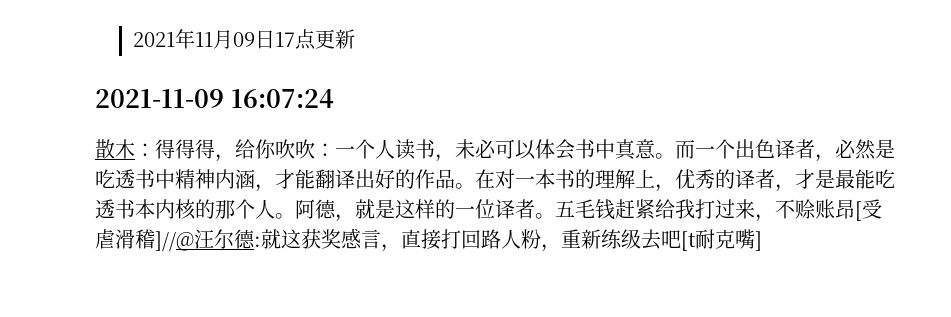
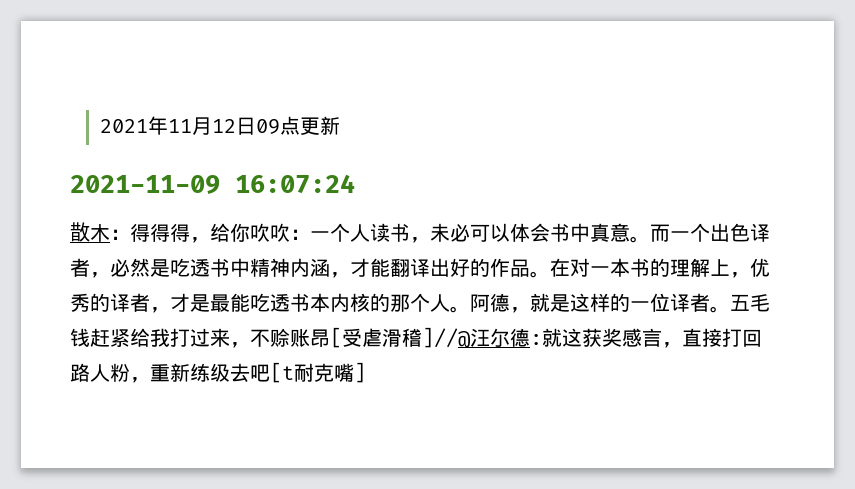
[233,30,296,49] 09日17 -> [211,117,280,135] 12日09

